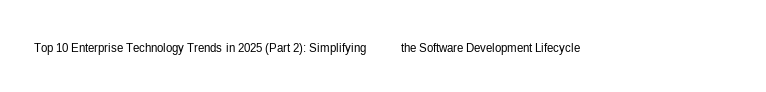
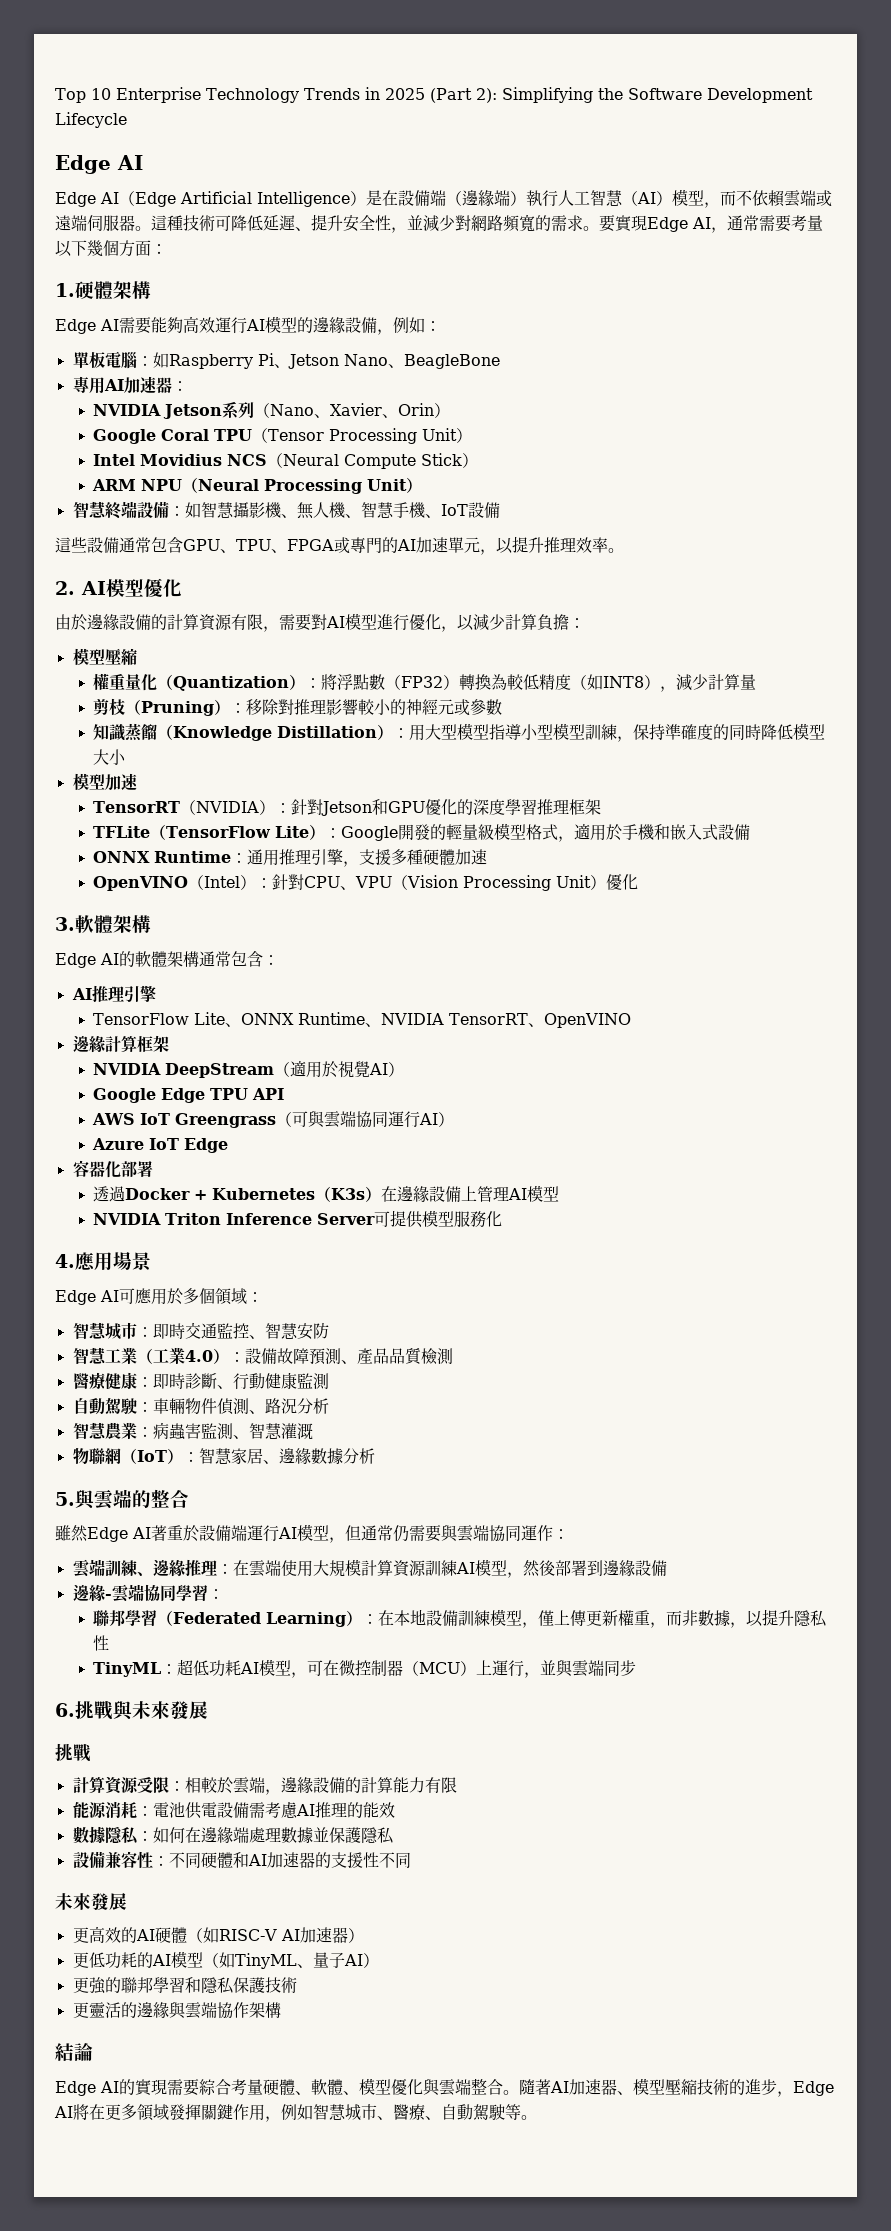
(581, 49) none -> [55,155,143,174] [55,189,832,208] [55,214,823,233] [55,240,167,257] [55,281,151,299] [55,316,441,335] [72,351,500,369] [72,376,188,394] [93,401,451,419] [93,428,473,444] [93,453,479,469] [92,477,423,494] [72,501,500,519] [55,536,624,555] [55,578,182,597] [55,613,585,632] [72,648,137,665] [93,673,757,692] [93,698,503,716] [93,723,826,742] [93,749,127,765] [72,773,138,791] [93,799,602,816] [93,823,751,842] [93,849,488,867] [93,874,639,891] [55,915,151,933] [55,951,279,968] [71,985,156,1002] [93,1012,632,1028] [72,1035,169,1053] [93,1060,405,1078] [93,1088,285,1103] [92,1111,455,1128] [92,1138,229,1153] [72,1160,153,1178] [93,1185,560,1202] [93,1210,503,1228] [55,1252,151,1271] [55,1288,263,1305] [72,1322,329,1340] [72,1347,453,1365] [72,1372,329,1390] [72,1398,329,1415] [72,1422,313,1440] [72,1448,375,1465] [55,1489,189,1510] [55,1524,569,1543] [72,1559,667,1578] [72,1584,224,1602] [93,1609,828,1628] [93,1635,110,1651] [93,1659,637,1678] [55,1701,208,1721] [55,1743,91,1762] [72,1776,457,1795] [72,1801,395,1819] [72,1826,394,1845] [72,1851,411,1869] [55,1893,127,1910] [72,1926,364,1943] [72,1951,379,1969] [72,1977,297,1994] [72,2002,281,2019] [55,2043,93,2061] [55,2078,834,2097] [54,2104,537,2122] // Edge AI // Edge AI（Edge Artificial Intelligence）是在設備端（邊緣端）執行人工智慧（AI）模型，而不依賴雲端或遠端伺服器。這種技術可降低延遲、提升安全性，並減少對網路頻寬的需求。要實現Edge AI，通常需要考量以下幾個方面： // 1.硬體架構 // Edge AI需要能夠高效運行AI模型的邊緣設備，例如： // 單板電腦：如Raspberry Pi、Jetson Nano、BeagleBone // 專用AI加速器： // NVIDIA Jetson系列（Nano、Xavier、Orin） // Google Coral TPU（Tensor Processing Unit） // Intel Movidius NCS（Neural Compute Stick） // ARM NPU（Neural Processing Unit） // 智慧終端設備：如智慧攝影機、無人機、智慧手機、IoT設備 // 這些設備通常包含GPU、TPU、FPGA或專門的AI加速單元，以提升推理效率。 // 2. AI模型優化 // 由於邊緣設備的計算資源有限，需要對AI模型進行優化，以減少計算負擔： // 模型壓縮 // 權重量化（Quantization）：將浮點數（FP32）轉換為較低精度（如INT8），減少計算量 // 剪枝（Pruning）：移除對推理影響較小的神經元或參數 // 知識蒸餾（Knowledge Distillation）：用大型模型指導小型模型訓練，保持準確度的同時降低模型大小 // 模型加速 // TensorRT（NVIDIA）：針對Jetson和GPU優化的深度學習推理框架 // TFLite（TensorFlow Lite）：Google開發的輕量級模型格式，適用於手機和嵌入式設備 // ONNX Runtime：通用推理引擎，支援多種硬體加速 // OpenVINO（Intel）：針對CPU、VPU（Vision Processing Unit）優化 // 3.軟體架構 // Edge AI的軟體架構通常包含： // AI推理引擎 // TensorFlow Lite、ONNX Runtime、NVIDIA TensorRT、OpenVINO // 邊緣計算框架 // NVIDIA DeepStream（適用於視覺AI） // Google Edge TPU API // AWS IoT Greengrass（可與雲端協同運行AI） // Azure IoT Edge // 容器化部署 // 透過Docker + Kubernetes（K3s）在邊緣設備上管理AI模型 // NVIDIA Triton Inference Server可提供模型服務化 // 4.應用場景 // Edge AI可應用於多個領域： // 智慧城市：即時交通監控、智慧安防 // 智慧工業（工業4.0）：設備故障預測、產品品質檢測 // 醫療健康：即時診斷、行動健康監測 // 自動駕駛：車輛物件偵測、路況分析 // 智慧農業：病蟲害監測、智慧灌溉 // 物聯網（IoT）：智慧家居、邊緣數據分析 // 5.與雲端的整合 // 雖然Edge AI著重於設備端運行AI模型，但通常仍需要與雲端協同運作： // 雲端訓練、邊緣推理：在雲端使用大規模計算資源訓練AI模型，然後部署到邊緣設備 // 邊緣-雲端協同學習： // 聯邦學習（Federated Learning）：在本地設備訓練模型，僅上傳更新權重，而非數據，以提升隱私性 // TinyML：超低功耗AI模型，可在微控制器（MCU）上運行，並與雲端同步 // 6.挑戰與未來發展 // 挑戰 // 計算資源受限：相較於雲端，邊緣設備的計算能力有限 // 能源消耗：電池供電設備需考慮AI推理的能效 // 數據隱私：如何在邊緣端處理數據並保護隱私 // 設備兼容性：不同硬體和AI加速器的支援性不同 // 未來發展 // 更高效的AI硬體（如RISC-V AI加速器） // 更低功耗的AI模型（如TinyML、量子AI） // 更強的聯邦學習和隱私保護技術 // 更靈活的邊緣與雲端協作架構 // 結論 // Edge AI的實現需要綜合考量硬體、軟體、模型優化與雲端整合。隨著AI加速器、模型壓縮技術的進步，Edge AI將在更多領域發揮關鍵作用，例如智慧城市、醫療、自動駕駛等。

